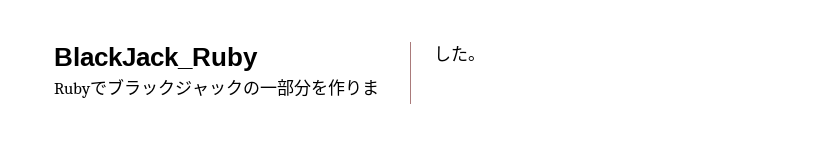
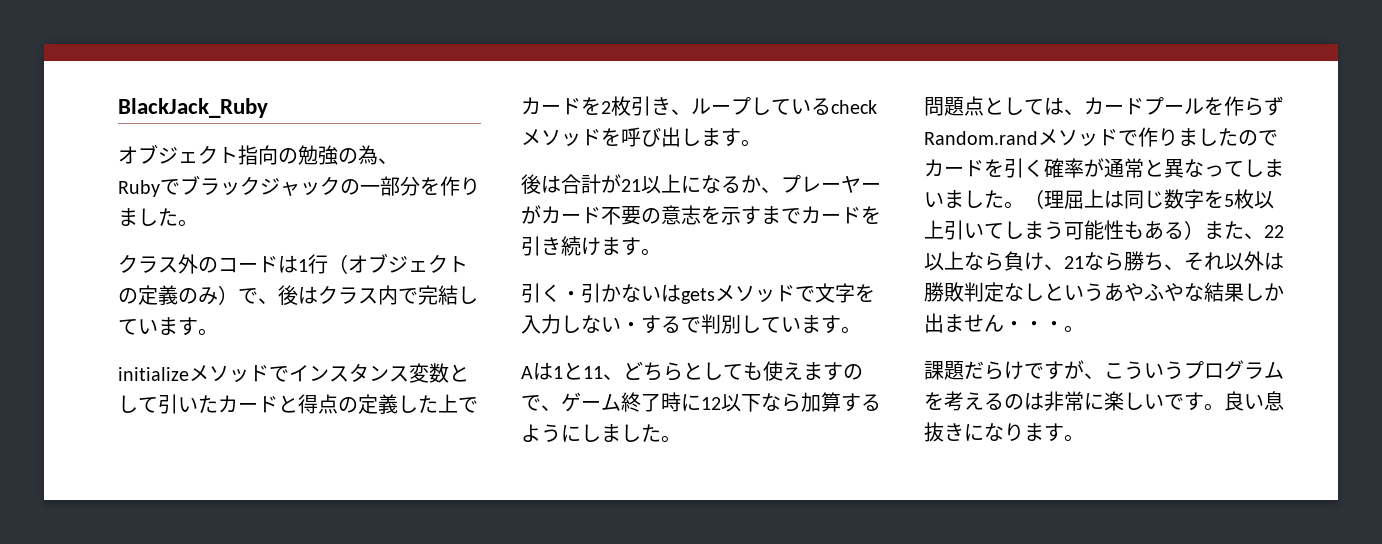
(258, 59) none -> [118,144,398,165] // オブジェクト指向の勉強の為、
(485, 58) none -> [118,253,468,274] [118,285,478,305] [118,317,218,336] [118,363,469,383] [118,394,478,414] [521,96,877,116] [521,127,761,147] [521,174,881,194] [521,205,881,225] [521,236,661,256] [521,283,875,304] [521,314,861,334] [521,361,863,381] [521,392,881,412] [521,424,681,443] [924,96,1284,116] [924,127,1278,147] [924,158,1284,178] [924,189,1274,209] [924,220,1284,240] [924,251,1284,271] [924,282,1284,302] [924,313,1084,333] [924,360,1284,380] [924,391,1284,411] [924,422,1084,442] // クラス外のコードは1行（オブジェクトの定義のみ）で、後はクラス内で完結しています。 // initializeメソッドでインスタンス変数として引いたカードと得点の定義した上でカードを2枚引き、ループしているcheckメソッドを呼び出します。 // 後は合計が21以上になるか、プレーヤーがカード不要の意志を示すまでカードを引き続けます。 // 引く・引かないはgetsメソッドで文字を入力しない・するで判別しています。 // Aは1と11、どちらとしても使えますので、ゲーム終了時に12以下なら加算するようにしました。 // 問題点としては、カードプールを作らずRandom.randメソッドで作りましたのでカードを引く確率が通常と異なってしまいました。（理屈上は同じ数字を5枚以上引いてしまう可能性もある）また、22以上なら負け、21なら勝ち、それ以外は勝敗判定なしというあやふやな結果しか出ません・・・。 // 課題だらけですが、こういうプログラムを考えるのは非常に楽しいです。良い息抜きになります。

